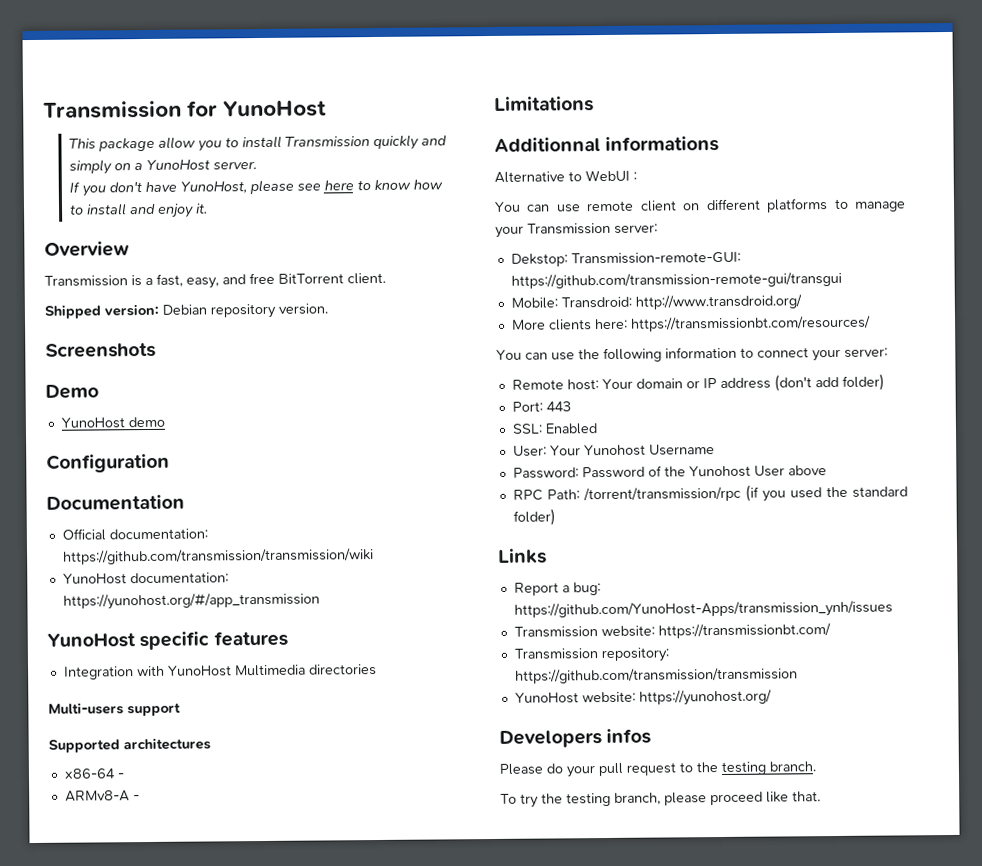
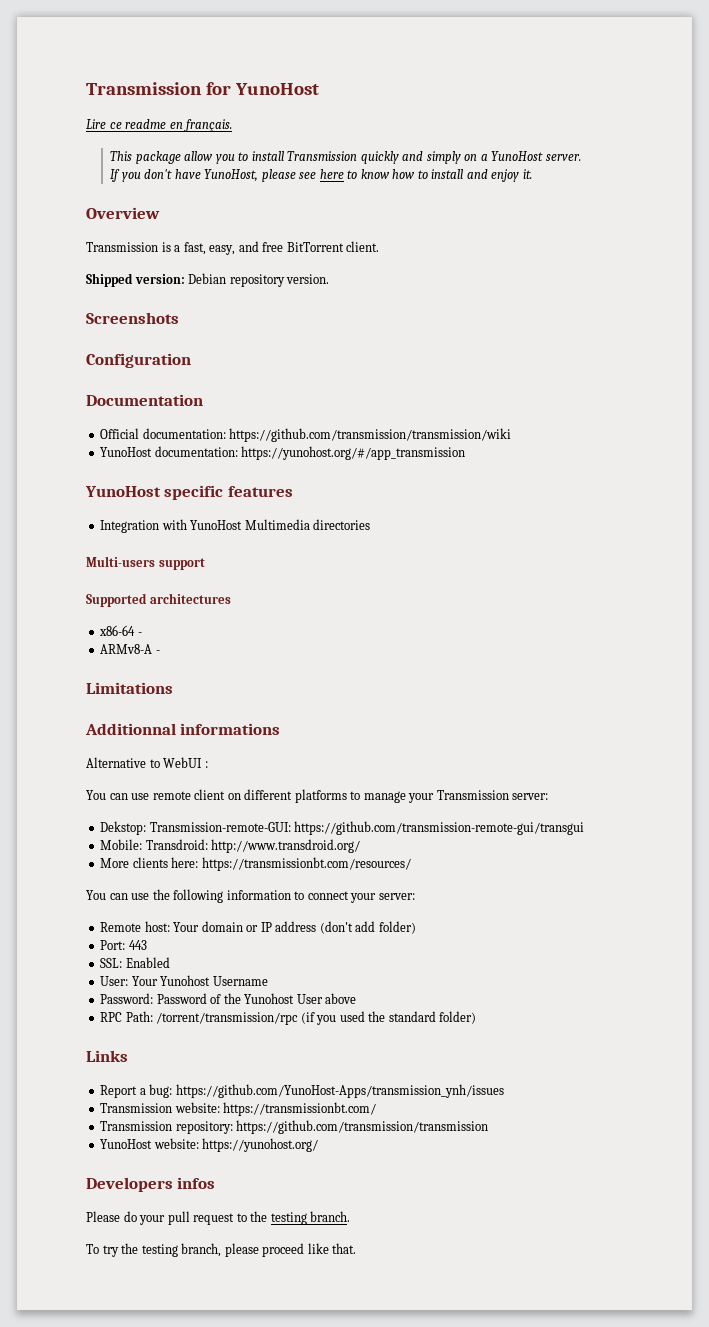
(328, 109) none -> [86,119,233,132] // Lire ce readme en français.
[45,384,99,399] [60,416,165,429] // Demo // YunoHost demo -> (179, 318) none

